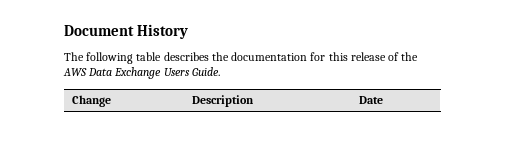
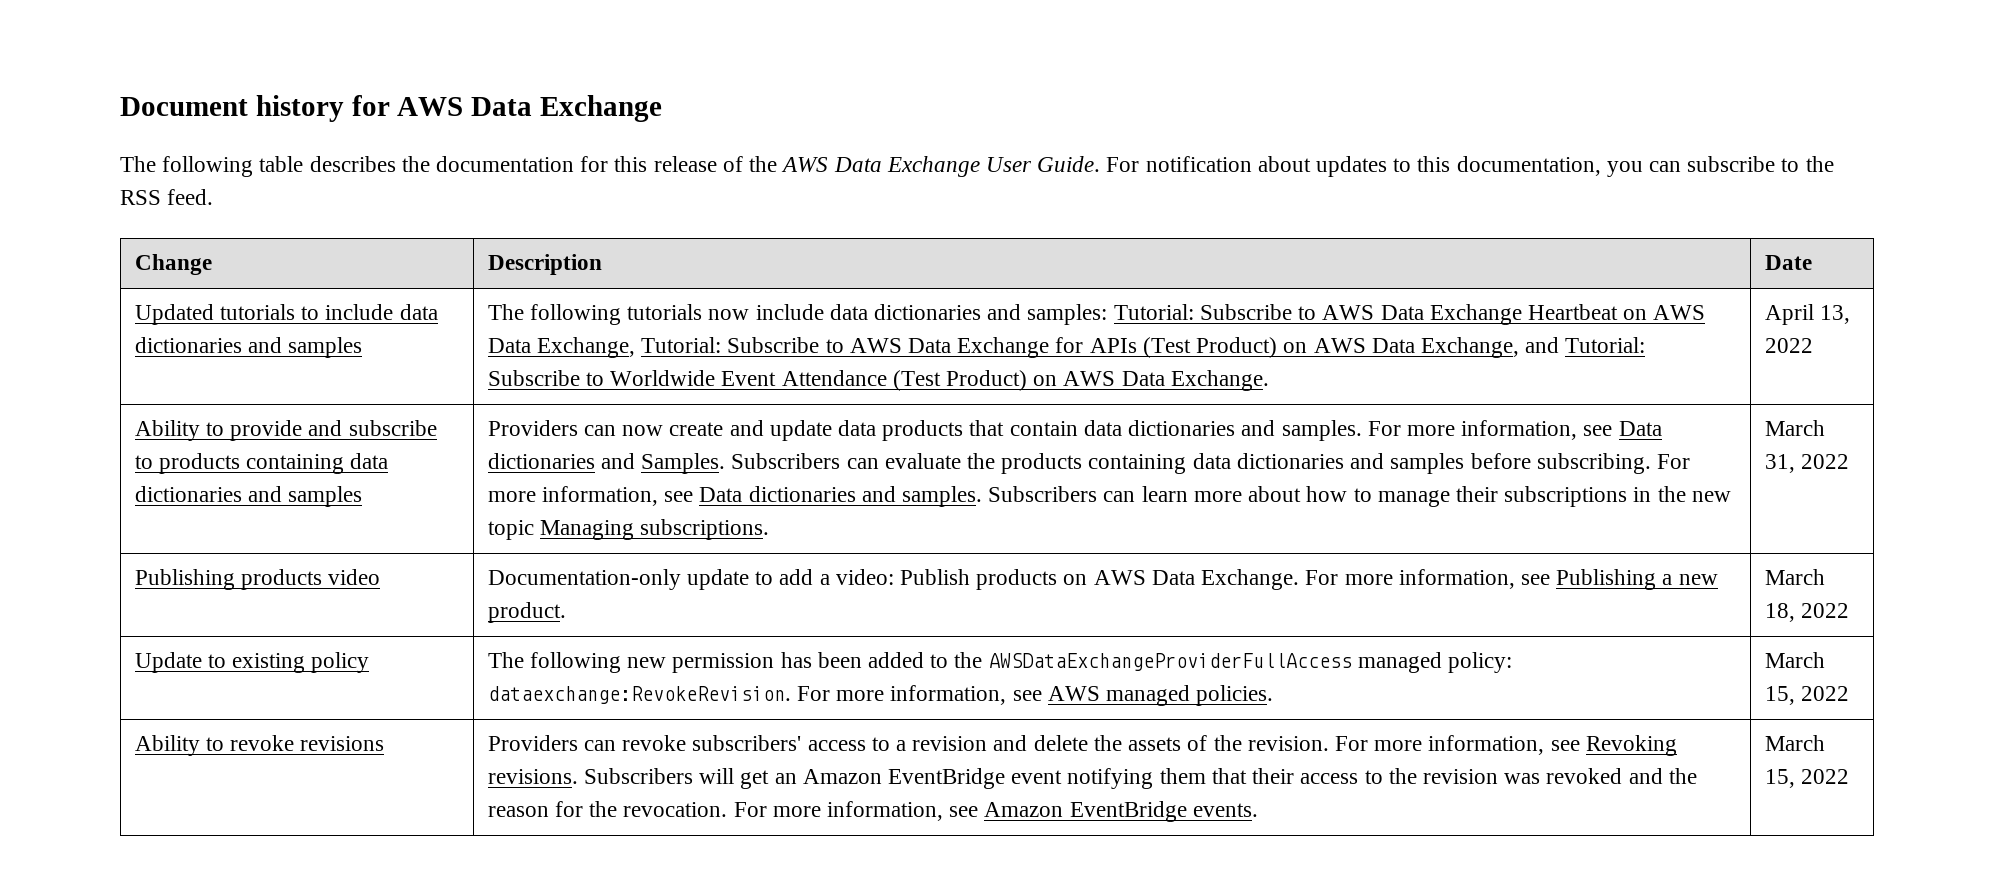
[137,24,189,39] History -> [255,95,663,122] history for AWS Data Exchange
[163,68,190,76] Users -> [985,157,1032,172] User
[72,95,112,107] [192,95,255,107] [359,96,384,104] // Change | Description | Date -> [1106,156,1834,177] [120,189,214,205] [134,254,212,275] [487,254,602,275] [1764,255,1812,270] [134,304,438,325] [134,337,363,358] [487,304,1706,325] [487,337,1646,358] [487,370,1269,391] [1764,304,1850,325] [1764,338,1813,353] [134,420,437,441] [134,453,389,474] [134,486,363,507] [487,420,1662,441] [487,453,1690,474] [487,486,1731,507] [487,519,770,540] [1764,420,1825,436] [1764,454,1849,473] [134,569,381,590] [487,569,1718,590] [487,602,566,623] [1764,569,1825,585] [1764,603,1849,622] [134,652,370,673] [487,652,1513,673] [487,685,1274,706] [1764,652,1825,668] [1764,686,1849,705] [134,735,385,756] [487,735,1677,756] [487,768,1697,789] [487,801,1258,822] [1764,735,1825,751] [1764,769,1849,788] For notification about updates to this documentation, you can subscribe to the RSS feed. // Change | Description | Date // Updated tutorials to include data dictionaries and samples | The following tutorials now include data dictionaries and samples: Tutorial: Subscribe to AWS Data Exchange Heartbeat on AWS Data Exchange, Tutorial: Subscribe to AWS Data Exchange for APIs (Test Product) on AWS Data Exchange, and Tutorial: Subscribe to Worldwide Event Attendance (Test Product) on AWS Data Exchange. | April 13, 2022 // Ability to provide and subscribe to products containing data dictionaries and samples | Providers can now create and update data products that contain data dictionaries and samples. For more information, see Data dictionaries and Samples. Subscribers can evaluate the products containing data dictionaries and samples before subscribing. For more information, see Data dictionaries and samples. Subscribers can learn more about how to manage their subscriptions in the new topic Managing subscriptions. | March 31, 2022 // Publishing products video | Documentation-only update to add a video: Publish products on AWS Data Exchange. For more information, see Publishing a new product. | March 18, 2022 // Update to existing policy | The following new permission has been added to the AWSDataExchangeProviderFullAccess managed policy: dataexchange:RevokeRevision. For more information, see AWS managed policies. | March 15, 2022 // Ability to revoke revisions | Providers can revoke subscribers' access to a revision and delete the assets of the revision. For more information, see Revoking revisions. Subscribers will get an Amazon EventBridge event notifying them that their access to the revision was revoked and the reason for the revocation. For more information, see Amazon EventBridge events. | March 15, 2022

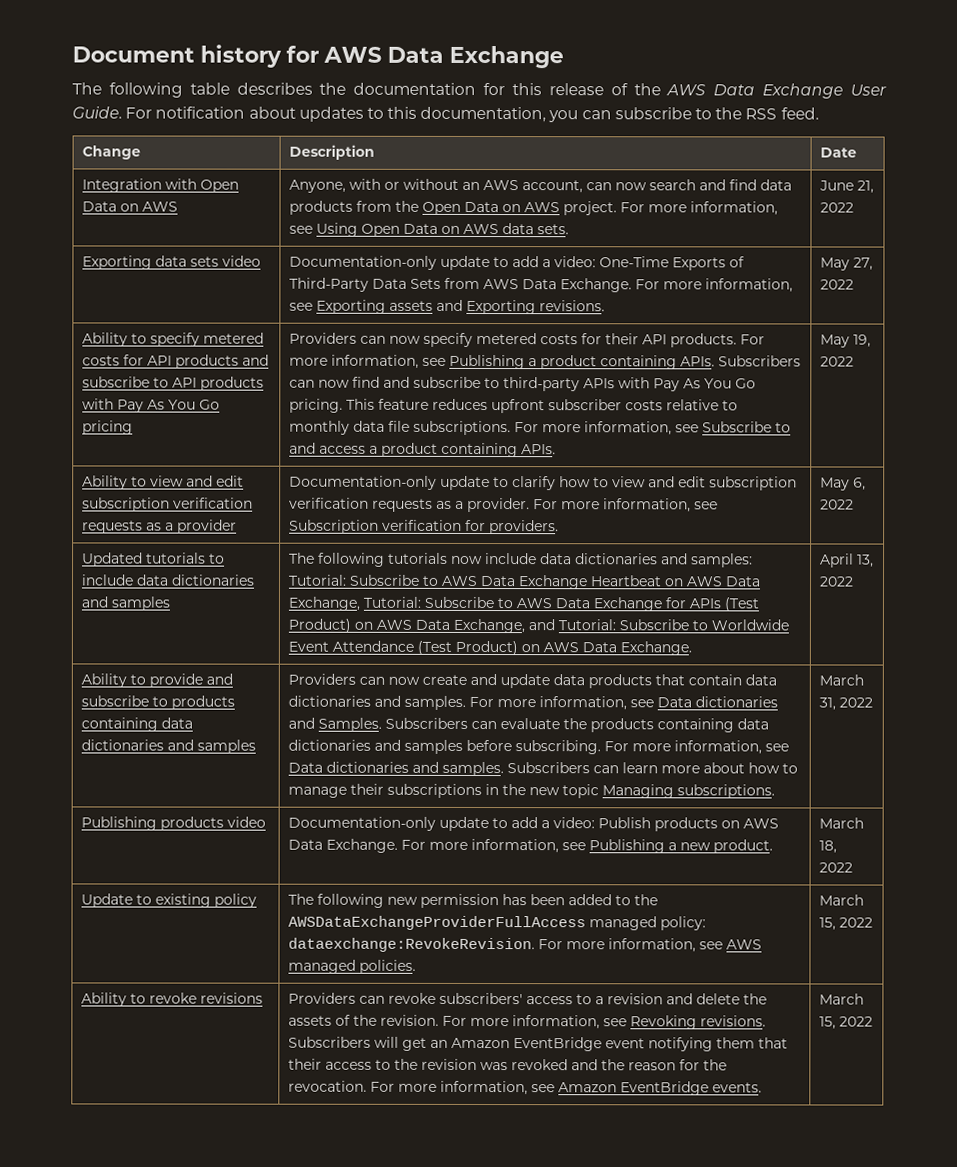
(1812, 262) none -> [82,178,240,193] [82,201,179,212] [289,178,793,194] [289,200,779,216] [289,222,570,237] [819,180,875,194] [820,202,855,213] [82,255,262,270] [289,255,746,271] [289,277,794,293] [289,299,606,315] [820,257,874,271] [820,279,855,290] [82,332,265,347] [82,354,270,369] [82,376,265,391] [82,398,221,413] [82,420,134,435] [289,332,766,348] [289,354,802,370] [289,376,757,392] [289,398,739,414] [289,420,792,436] [289,442,557,458] [820,334,872,348] [820,356,855,367] [82,475,245,490] [82,497,254,512] [82,519,238,534] [289,475,798,491] [289,497,719,513] [289,519,560,535] [820,477,867,491] [820,499,855,510] // Integration with Open Data on AWS | Anyone, with or without an AWS account, can now search and find data products from the Open Data on AWS project. For more information, see Using Open Data on AWS data sets. | June 21, 2022 // Exporting data sets video | Documentation-only update to add a video: One-Time Exports of Third-Party Data Sets from AWS Data Exchange. For more information, see Exporting assets and Exporting revisions. | May 27, 2022 // Ability to specify metered costs for API products and subscribe to API products with Pay As You Go pricing | Providers can now specify metered costs for their API products. For more information, see Publishing a product containing APIs. Subscribers can now find and subscribe to third-party APIs with Pay As You Go pricing. This feature reduces upfront subscriber costs relative to monthly data file subscriptions. For more information, see Subscribe to and access a product containing APIs. | May 19, 2022 // Ability to view and edit subscription verification requests as a provider | Documentation-only update to clarify how to view and edit subscription verification requests as a provider. For more information, see Subscription verification for providers. | May 6, 2022

